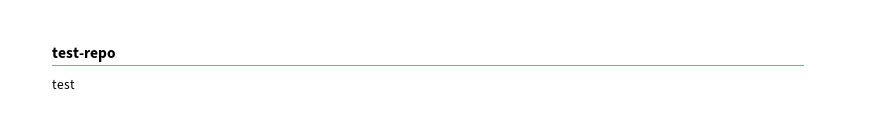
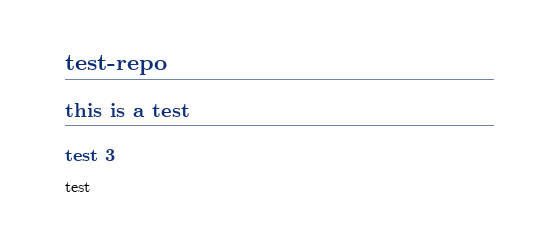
(116, 54) none -> [65,103,190,117] [65,149,115,161] // this is a test // test 3

